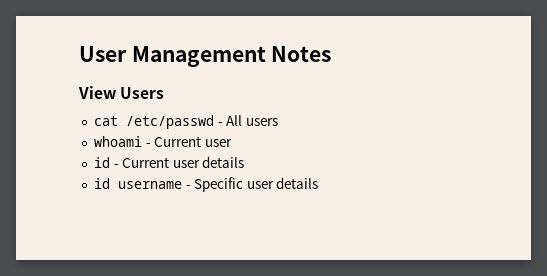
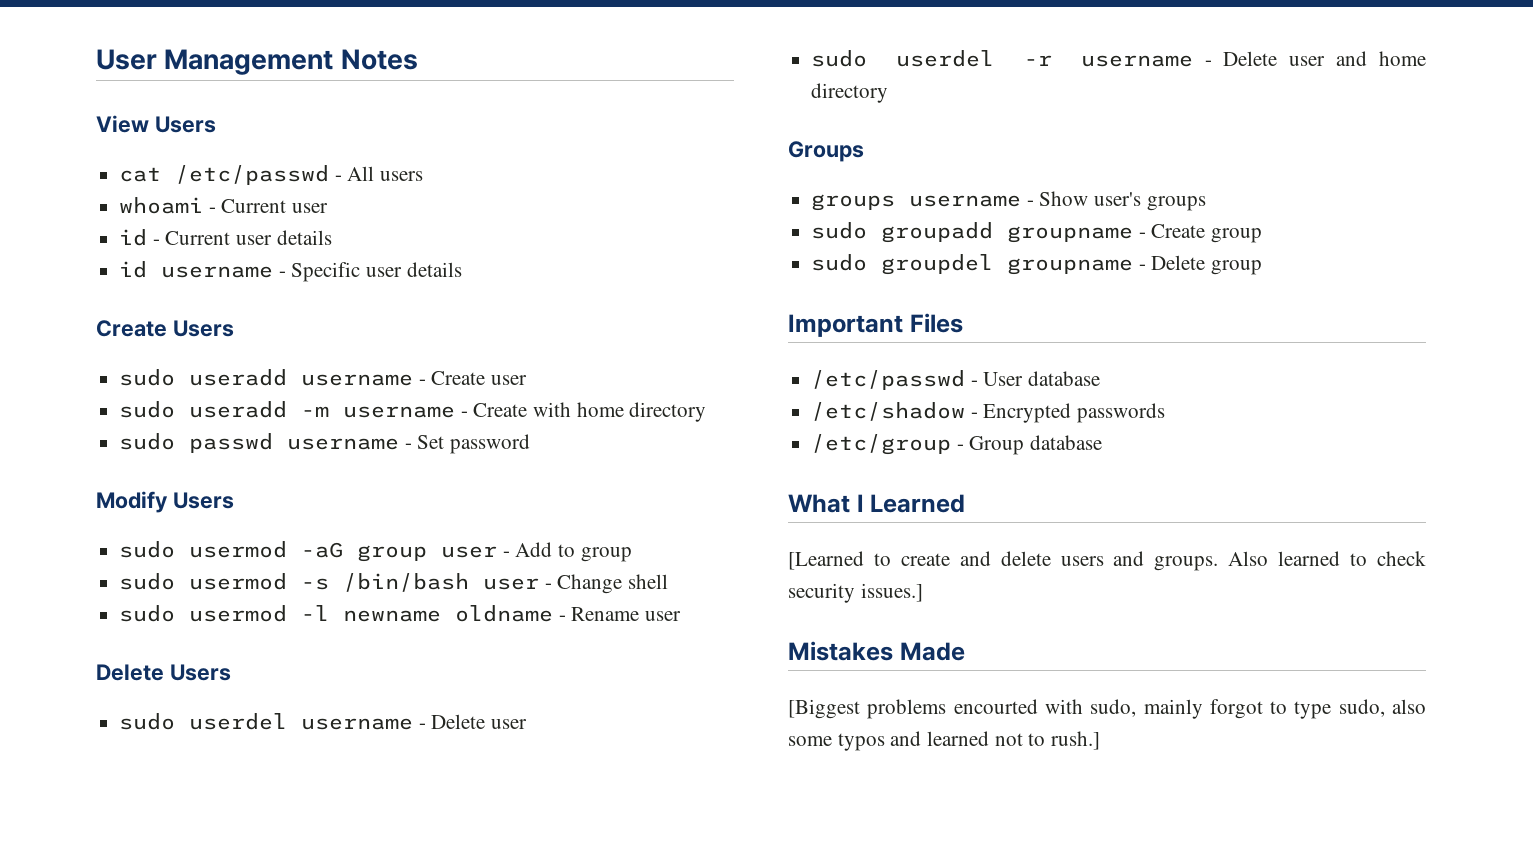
(319, 183) none -> [96,320,234,337] [119,369,528,386] [119,401,707,422] [119,433,531,454] [96,491,234,513] [119,541,632,562] [119,573,669,594] [119,605,682,622] [96,664,231,681] [119,713,528,730] [811,50,1426,67] [811,83,889,103] [788,141,864,162] [811,191,1206,211] [811,222,1263,243] [811,254,1263,275] [788,313,963,337] [811,370,1101,390] [811,402,1166,423] [811,434,1103,455] [788,494,966,513] [788,551,1426,571] [788,583,923,603] [788,641,965,661] [788,699,1426,719] [788,731,1101,751] // Create Users // sudo useradd username - Create user // sudo useradd -m username - Create with home directory // sudo passwd username - Set password // Modify Users // sudo usermod -aG group user - Add to group // sudo usermod -s /bin/bash user - Change shell // sudo usermod -l newname oldname - Rename user // Delete Users // sudo userdel username - Delete user // sudo userdel -r username - Delete user and home directory // Groups // groups username - Show user's groups // sudo groupadd groupname - Create group // sudo groupdel groupname - Delete group // Important Files // /etc/passwd - User database // /etc/shadow - Encrypted passwords // /etc/group - Group database // What I Learned // [Learned to create and delete users and groups. Also learned to check security issues.] // Mistakes Made // [Biggest problems encourted with sudo, mainly forgot to type sudo, also some typos and learned not to rush.]

